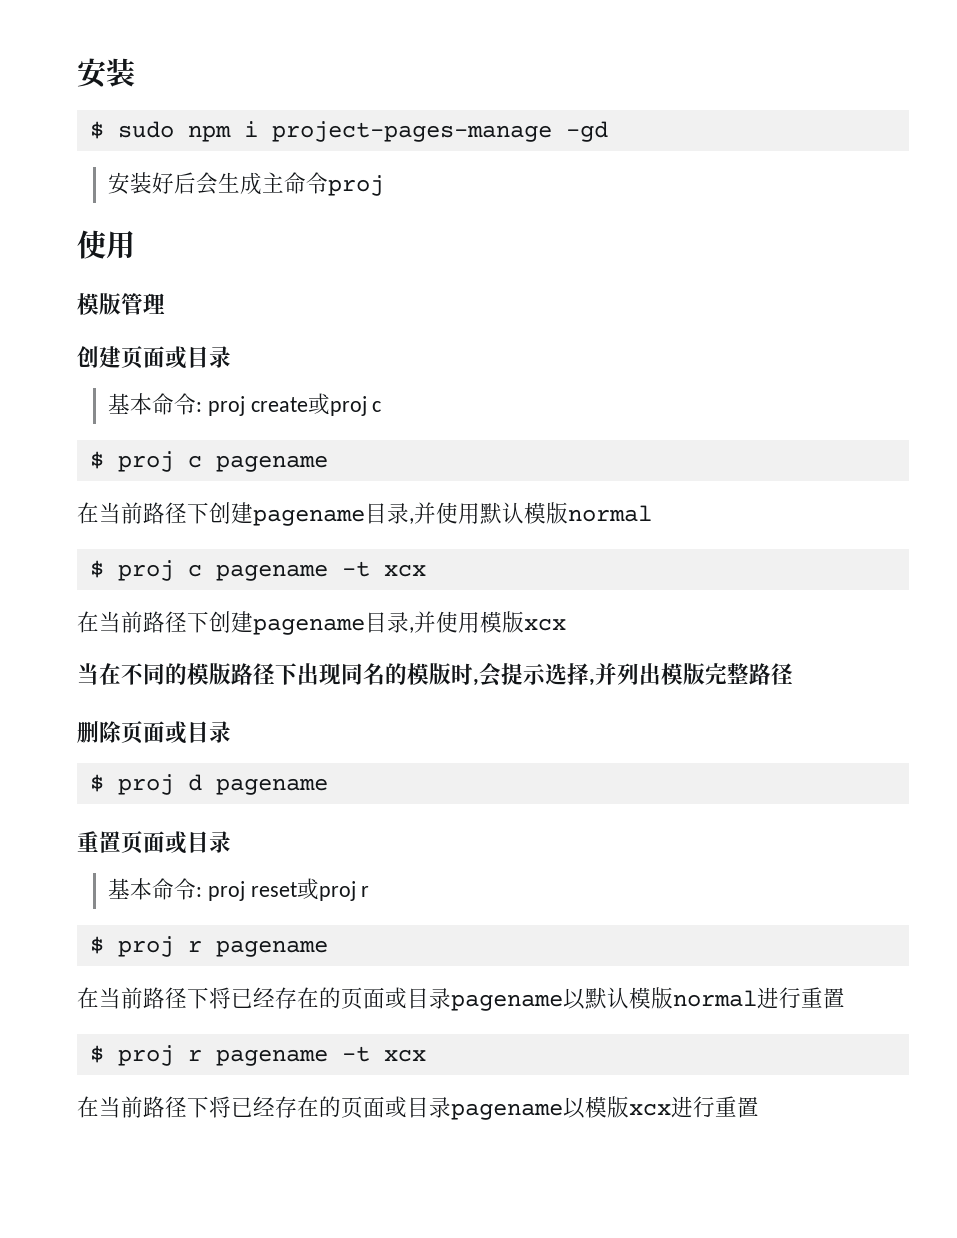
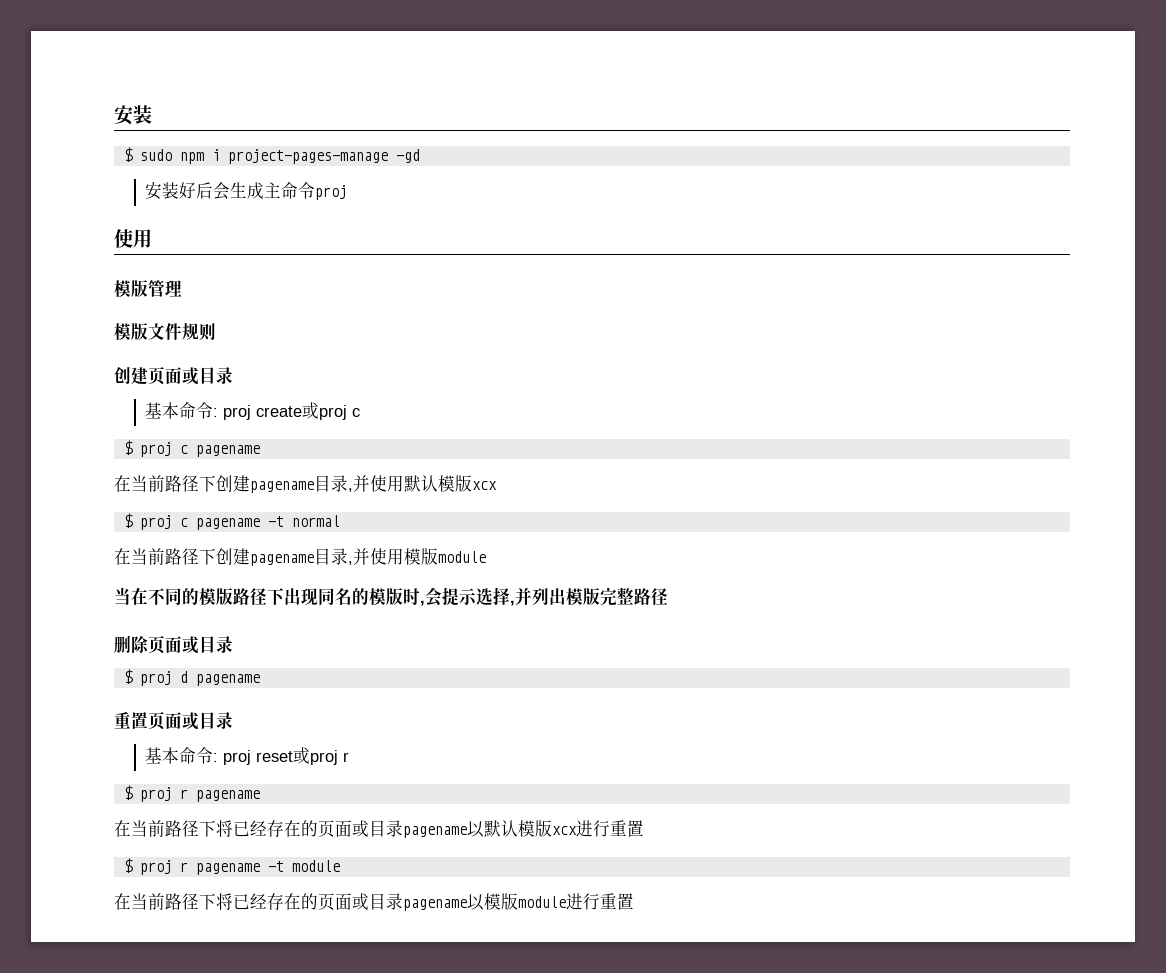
(165, 303) none -> [114,323,216,341] // 模版文件规则
[568,505,652,522] normal -> [472,481,497,490] xcx
[383,564,426,577] xcx -> [291,515,340,527] normal
[524,618,566,631] xcx -> [438,551,486,563] module
[673,990,757,1007] normal -> [552,826,577,835] xcx
[383,1049,426,1062] xcx -> [291,860,340,872] module
[629,1103,671,1116] xcx -> [518,896,566,908] module

